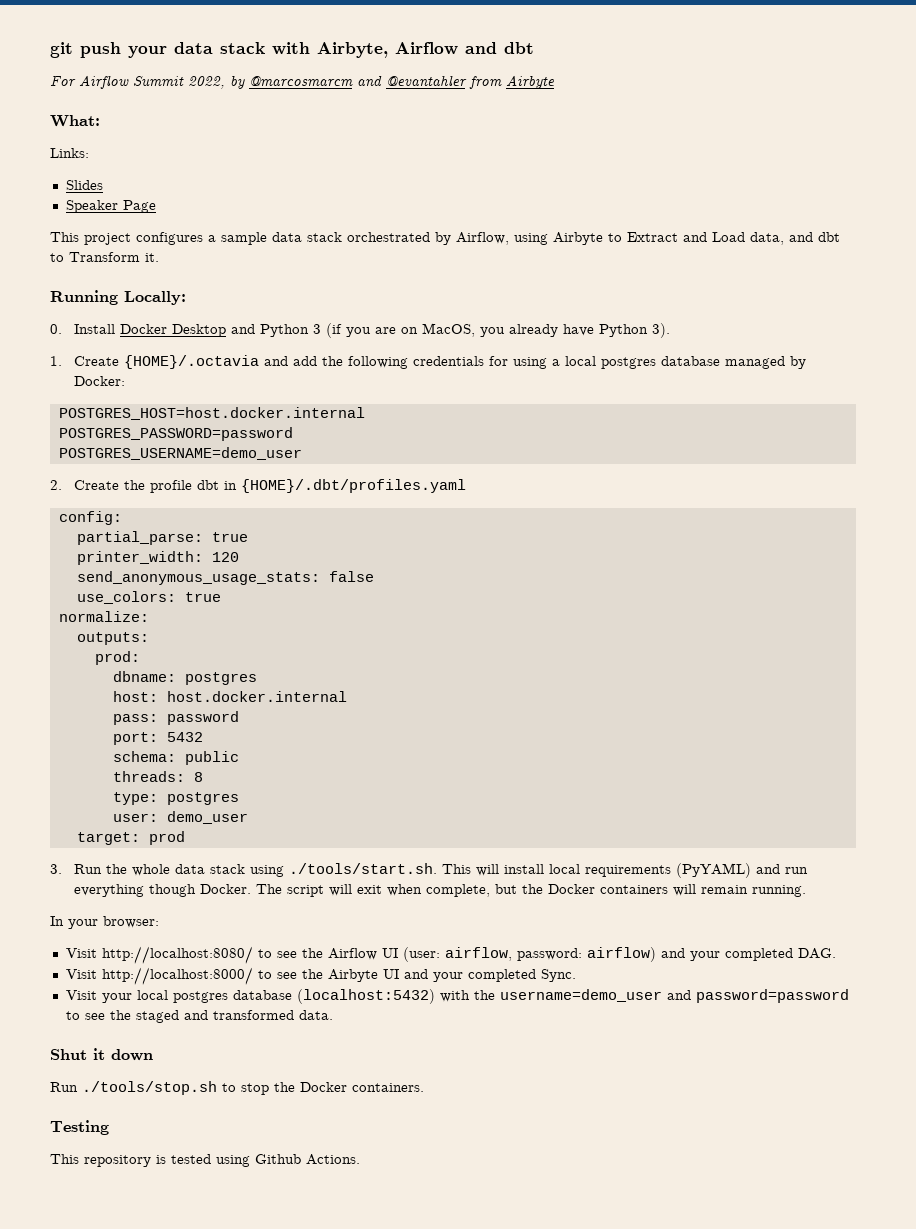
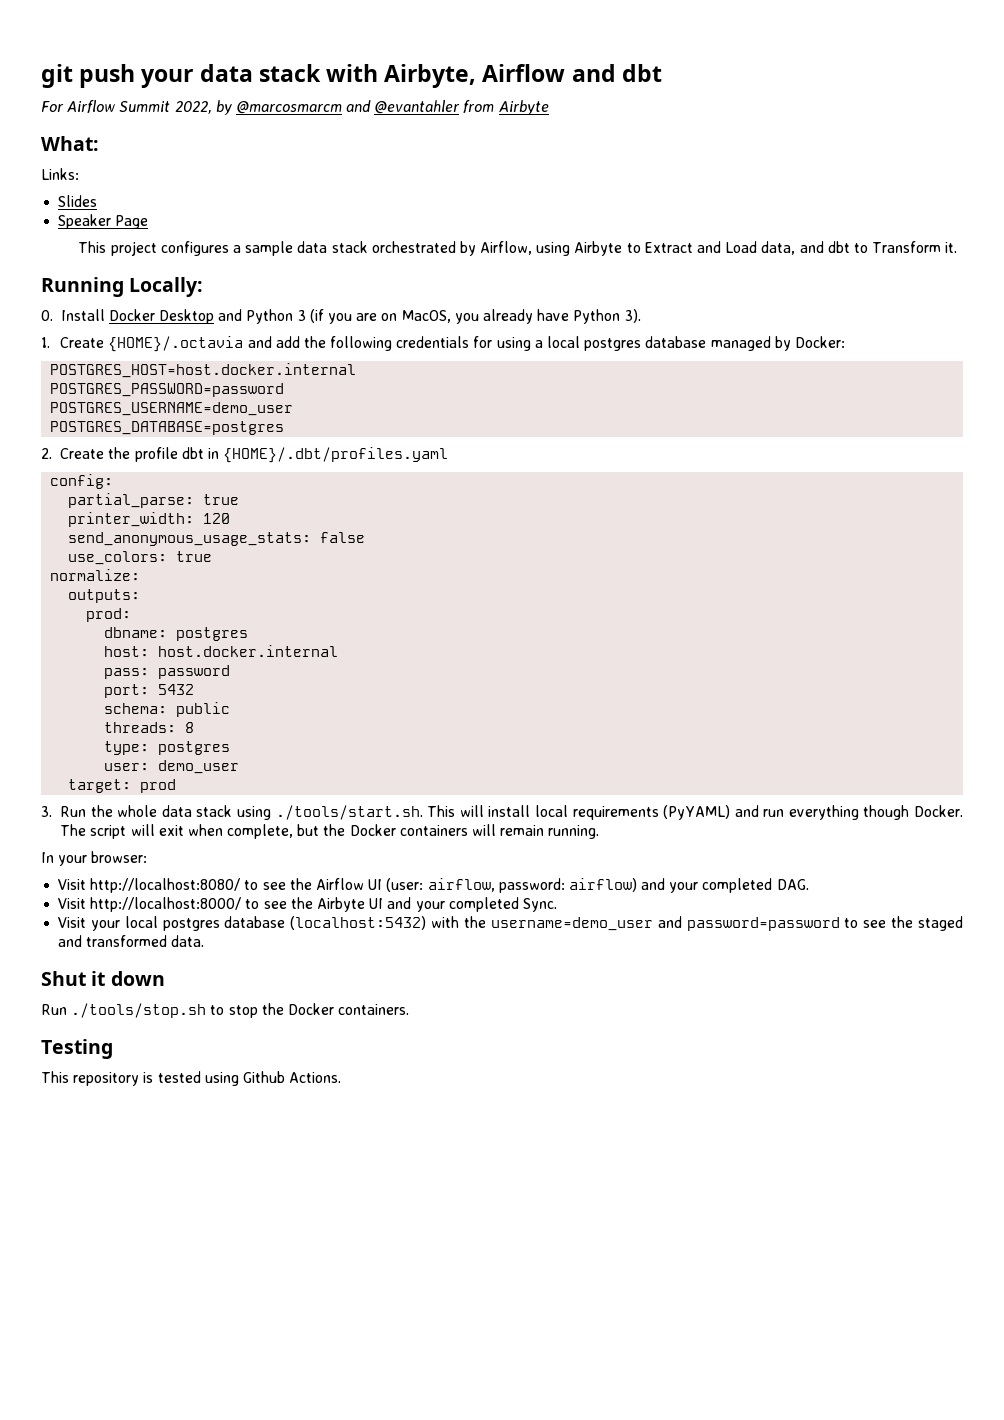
(302, 453) none -> [50,421,285,435] // POSTGRES_DATABASE=postgres

